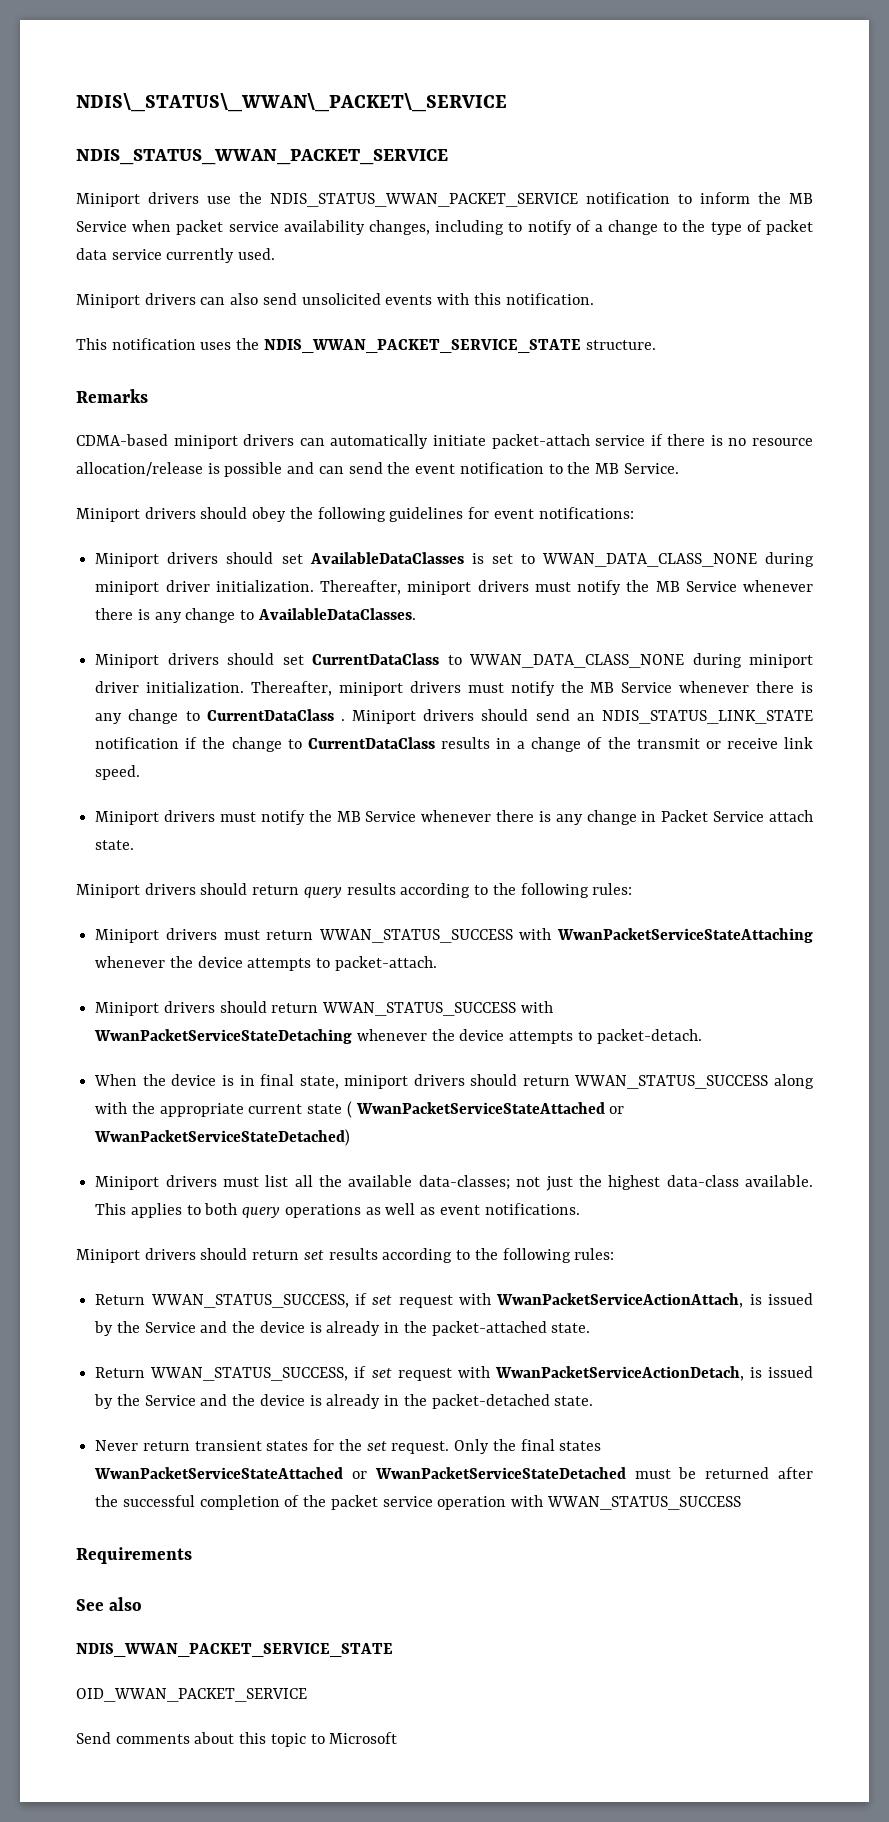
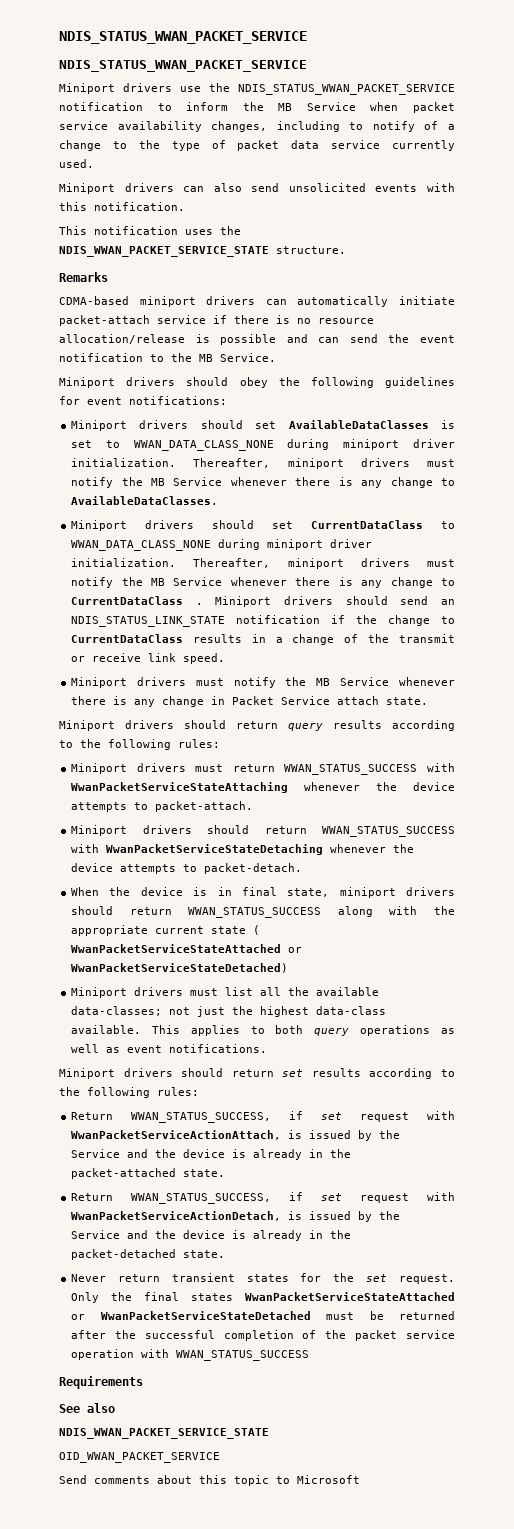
[76,93,507,112] NDIS\_STATUS\_WWAN\_PACKET\_SERVICE -> [59,31,307,44] NDIS_STATUS_WWAN_PACKET_SERVICE

